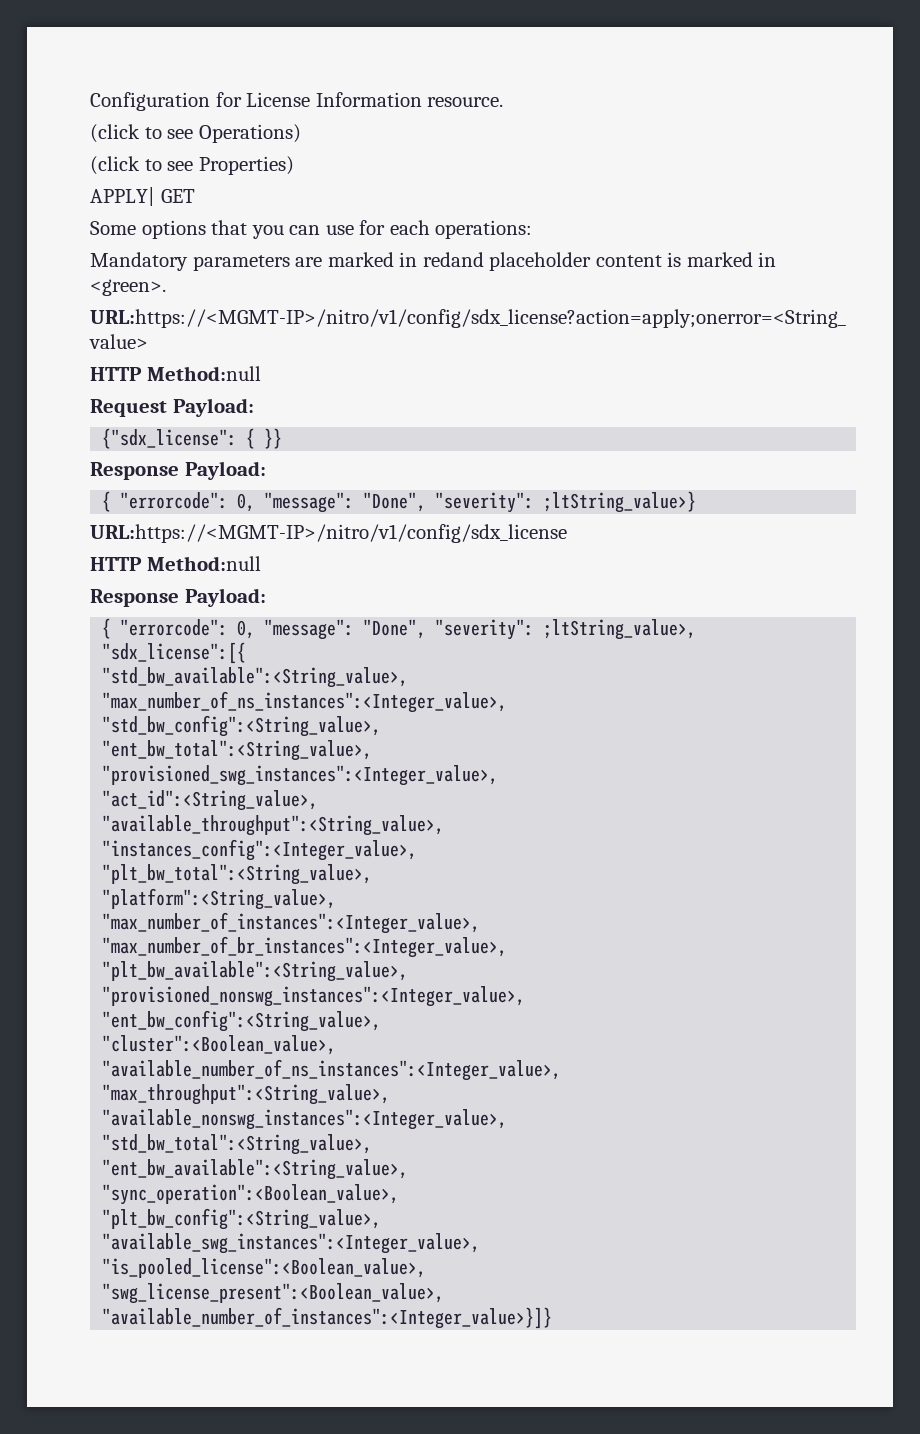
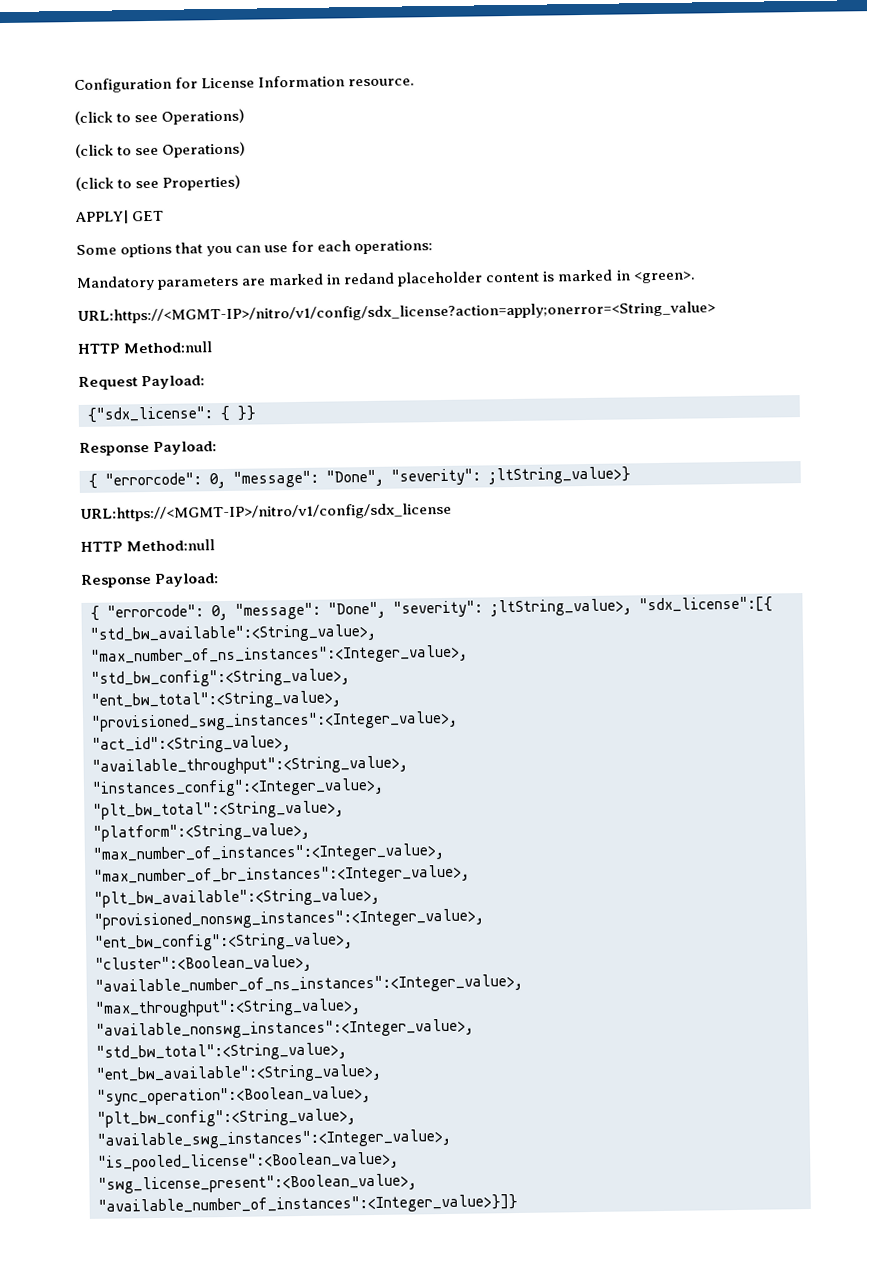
(301, 133) none -> [75,141,247,159] // (click to see Operations)

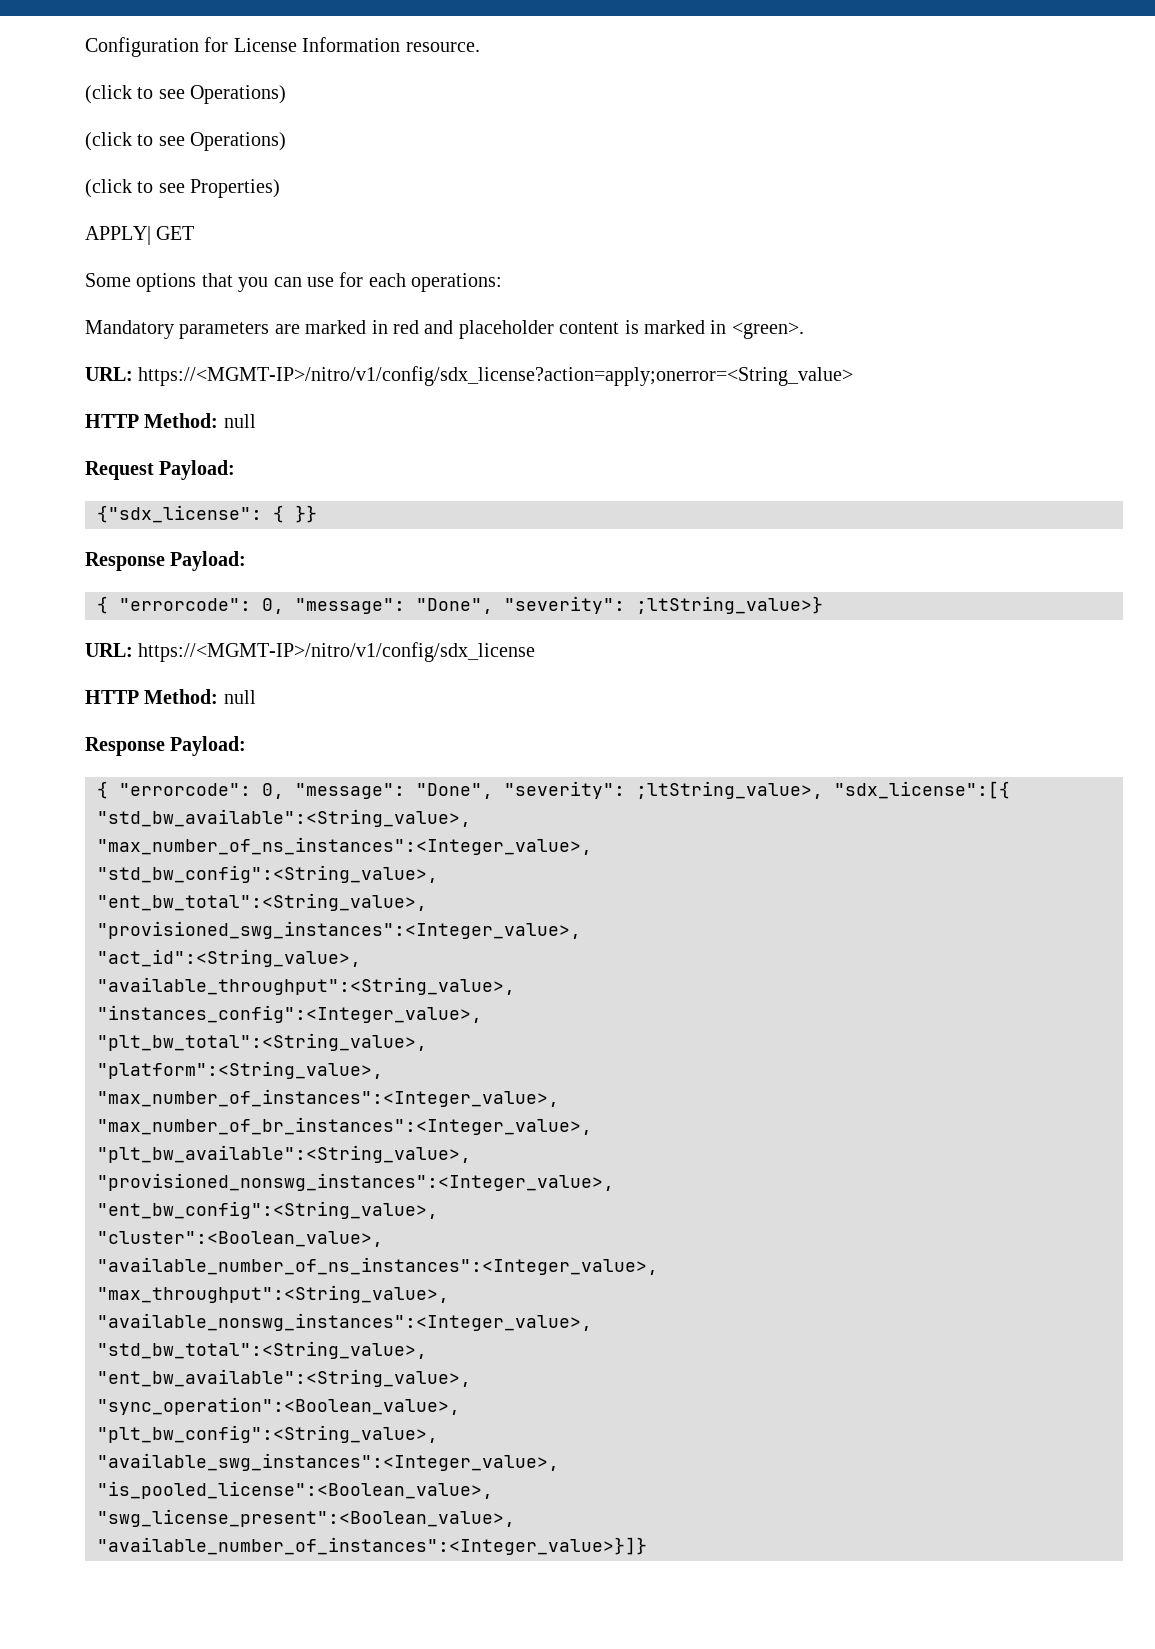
[343,272,396,285] redand -> [393,320,454,334] red and
[77,301,716,325] [77,341,213,354] URL:https://<MGMT-IP>/nitro/v1/config/sdx_license?action=apply;onerror=<String_value> // HTTP Method:null -> [85,366,854,386] [85,413,256,428] URL: https://<MGMT-IP>/nitro/v1/config/sdx_license?action=apply;onerror=<String_value> // HTTP Method: null
[80,502,452,522] [80,539,216,552] URL:https://<MGMT-IP>/nitro/v1/config/sdx_license // HTTP Method:null -> [85,642,536,662] [85,689,256,704] URL: https://<MGMT-IP>/nitro/v1/config/sdx_license // HTTP Method: null

